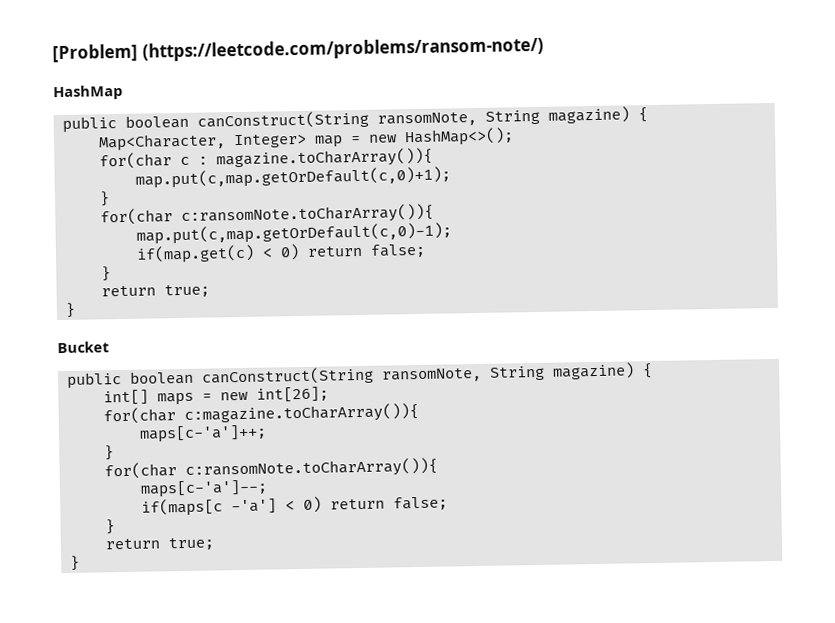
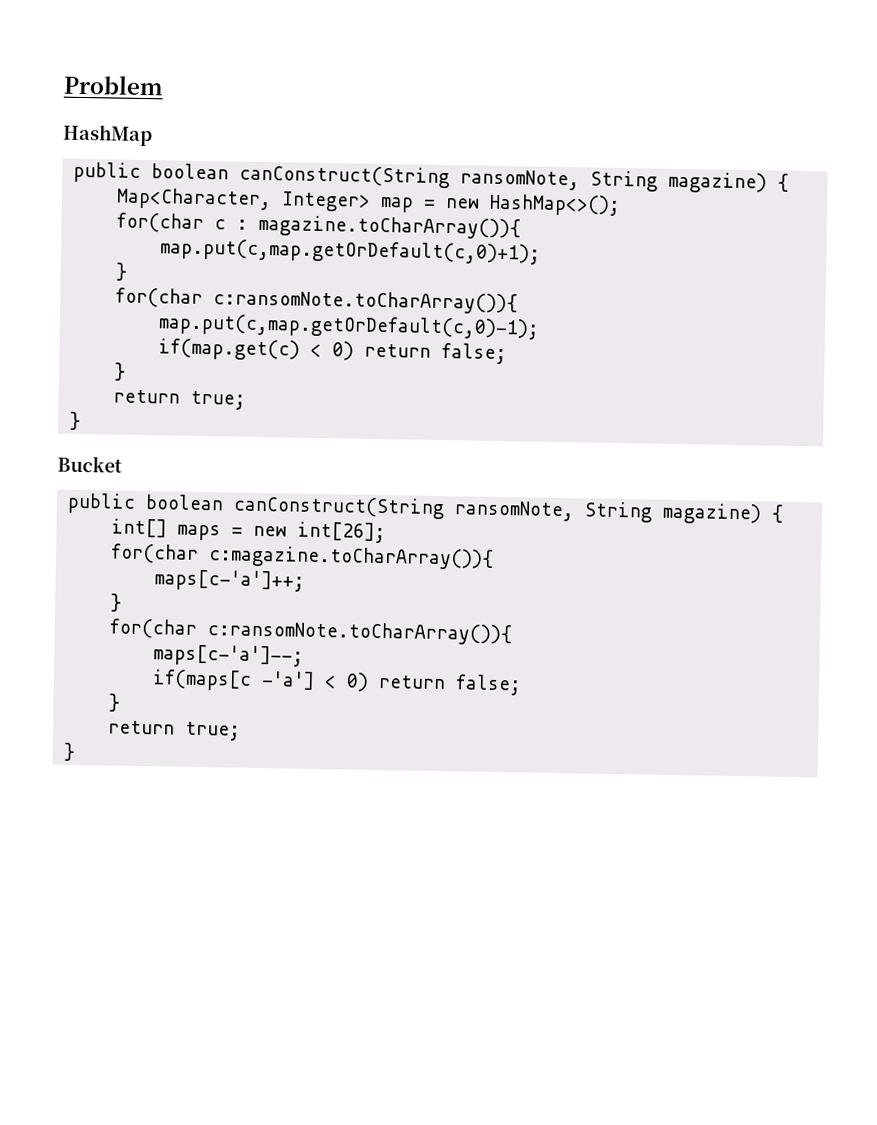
[52,36,544,64] [Problem] (https://leetcode.com/problems/ransom-note/) -> [63,74,164,96] Problem

